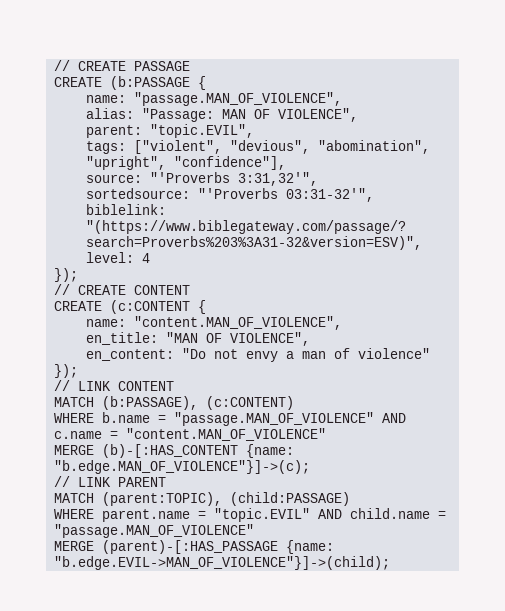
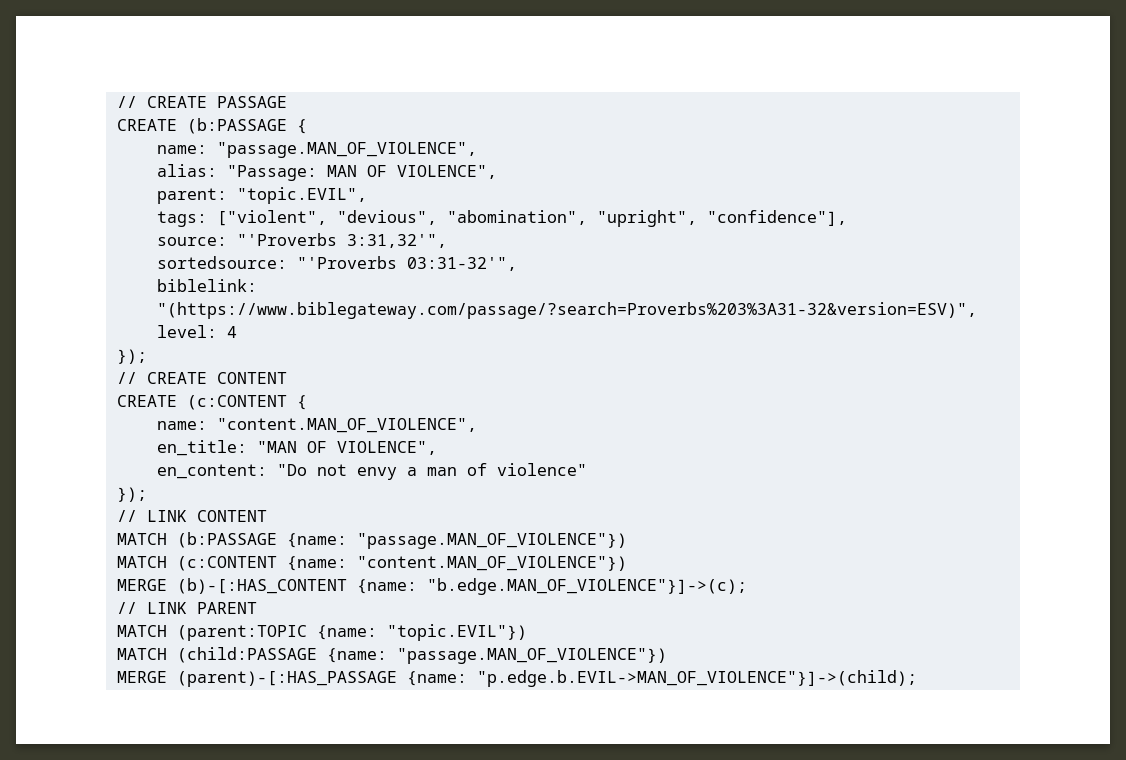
[101,396,294,410] [53,412,406,426] [53,428,326,441] (b:PASSAGE), (c:CONTENT) // WHERE b.name = "passage.MAN_OF_VIOLENCE" AND c.name = "content.MAN_OF_VIOLENCE" -> [177,532,628,549] [117,556,628,571] (b:PASSAGE {name: "passage.MAN_OF_VIOLENCE"}) // MATCH (c:CONTENT {name: "content.MAN_OF_VIOLENCE"})
[101,492,350,506] [53,508,446,522] [53,524,254,538] (parent:TOPIC), (child:PASSAGE) // WHERE parent.name = "topic.EVIL" AND child.name = "passage.MAN_OF_VIOLENCE" -> [177,624,528,641] [117,647,668,664] (parent:TOPIC {name: "topic.EVIL"}) // MATCH (child:PASSAGE {name: "passage.MAN_OF_VIOLENCE"})
[53,556,390,570] "b.edge.EVIL->MAN_OF_VIOLENCE"}]->(child); -> [477,670,918,687] "p.edge.b.EVIL->MAN_OF_VIOLENCE"}]->(child);

